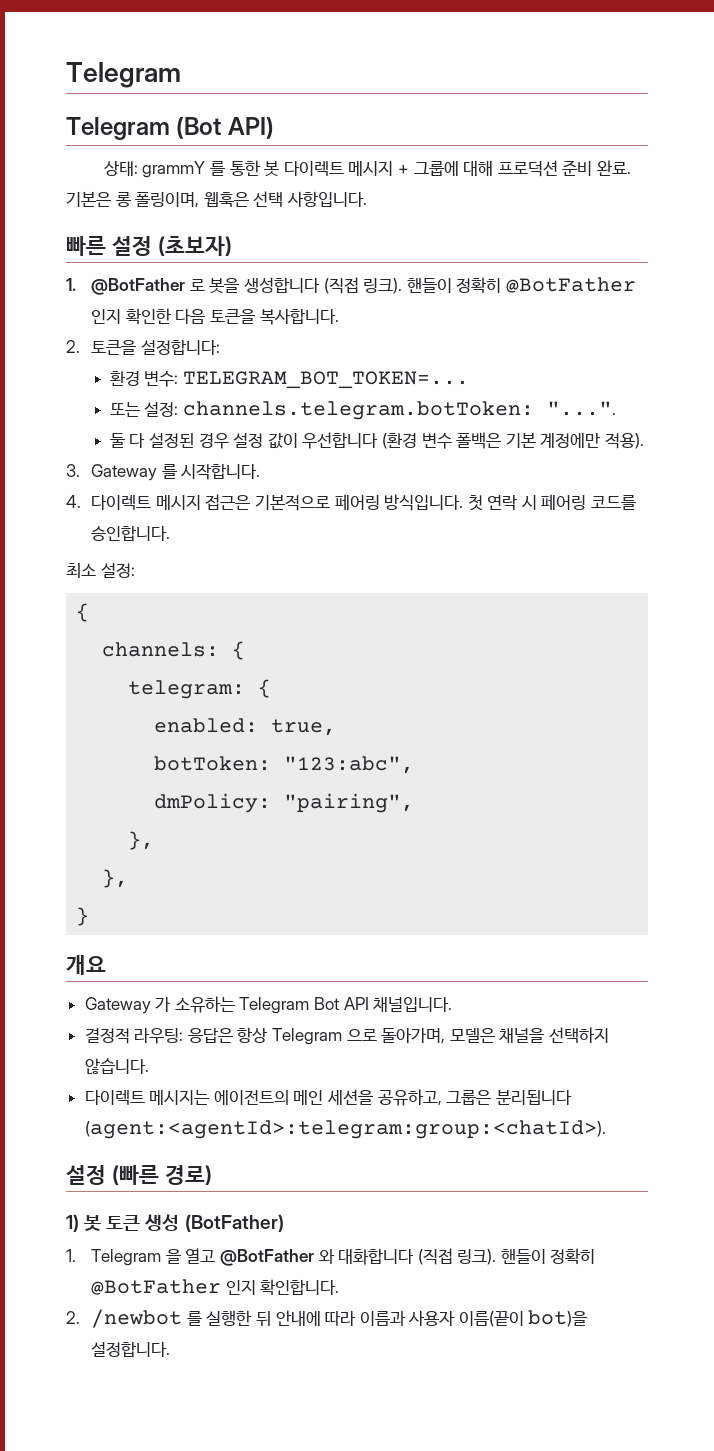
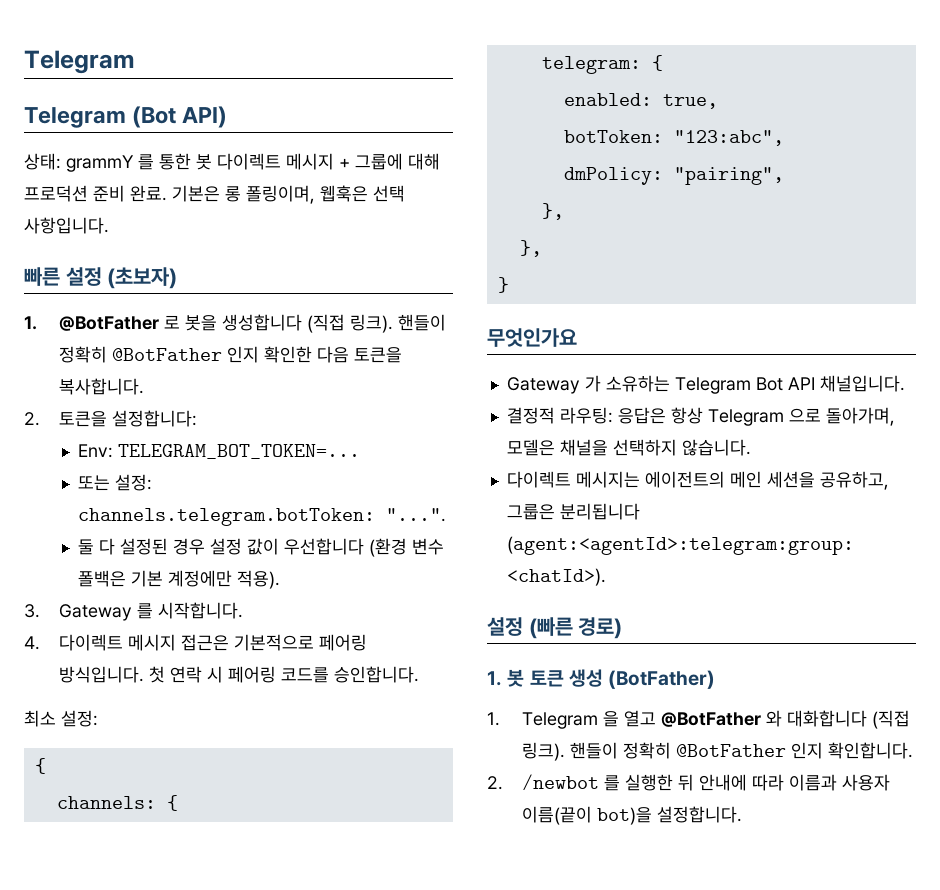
[109,371,179,387] 환경 변수: -> [78,444,114,458] Env:
[66,955,106,975] 개요 -> [487,328,577,347] 무엇인가요
[66,1214,79,1232] 1) -> [487,671,502,686] 1.

